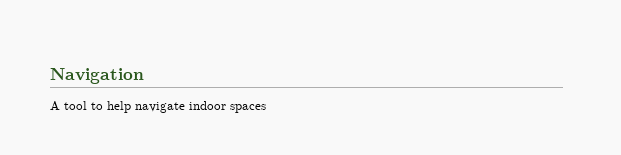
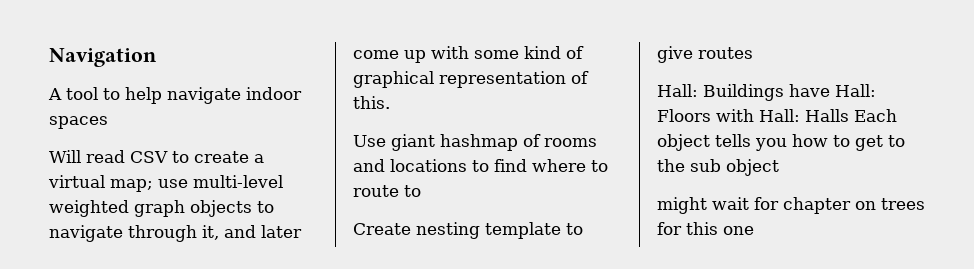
(266, 108) none -> [49,150,264,163] [48,175,283,192] [49,200,274,217] [49,225,302,242] [353,46,584,63] [353,71,589,88] [353,96,390,109] [353,134,597,151] [353,159,608,172] [353,185,421,197] [353,222,583,239] [657,46,753,63] [657,84,876,101] [657,109,897,122] [657,134,905,151] [657,159,779,176] [657,197,925,214] [657,222,754,235] // Will read CSV to create a virtual map; use multi-level weighted graph objects to navigate through it, and later come up with some kind of graphical representation of this. // Use giant hashmap of rooms and locations to find where to route to // Create nesting template to give routes // Hall: Buildings have Hall: Floors with Hall: Halls Each object tells you how to get to the sub object // might wait for chapter on trees for this one

